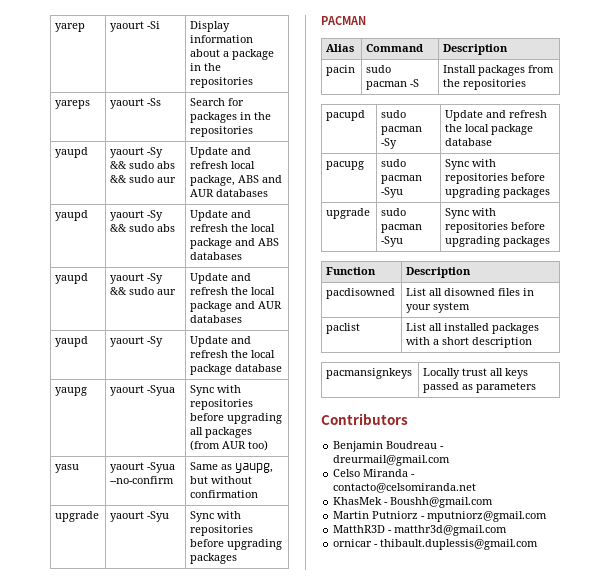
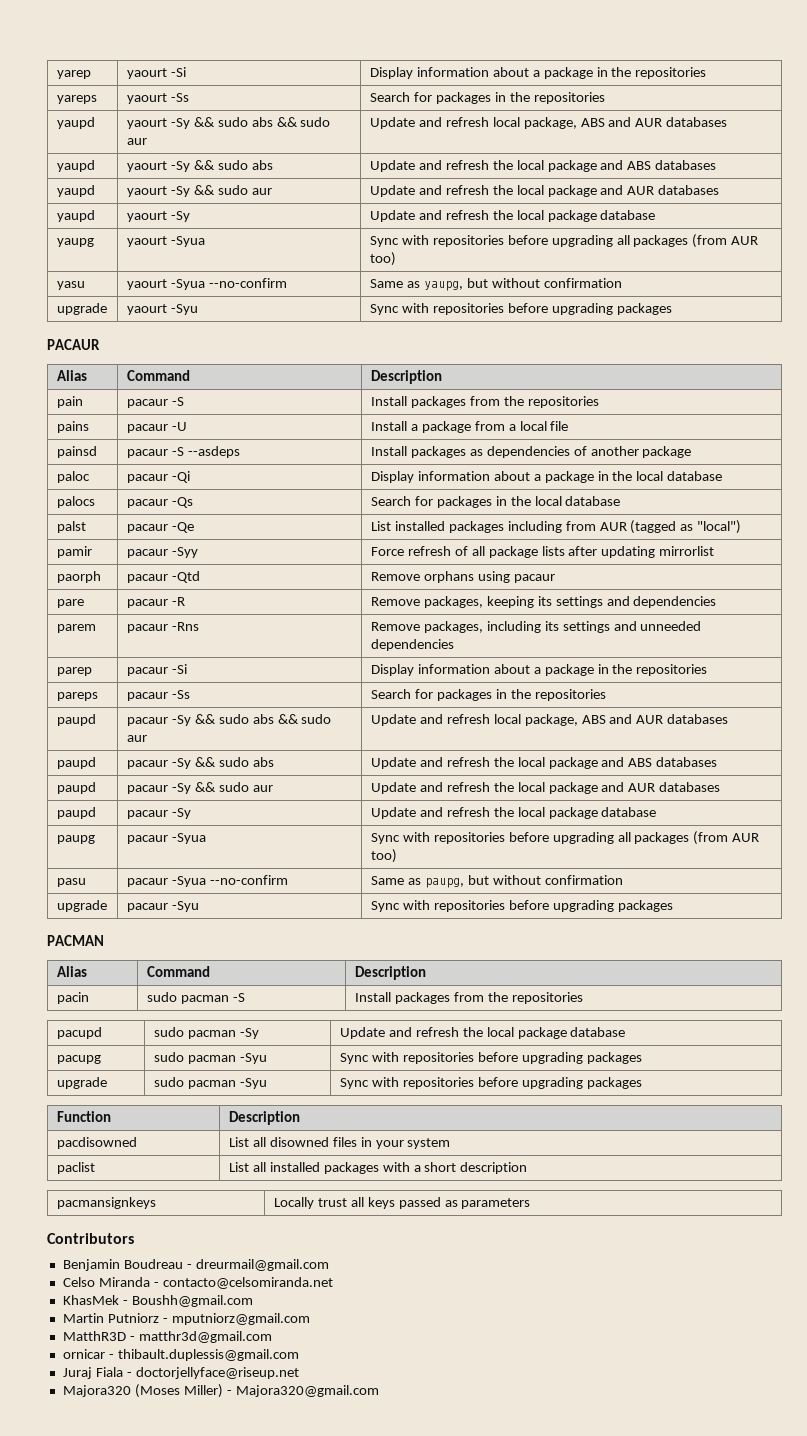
(238, 558) none -> [47,339,100,350] [56,370,87,381] [126,370,190,381] [370,370,442,384] [56,396,83,408] [126,397,184,408] [370,396,599,408] [56,421,89,433] [126,422,187,433] [370,421,569,433] [56,446,97,458] [126,446,240,458] [370,446,692,458] [56,471,90,483] [126,471,190,483] [370,471,723,483] [56,496,95,508] [126,497,193,508] [370,496,621,508] [56,521,86,533] [126,522,194,533] [370,520,742,534] [56,546,92,558] [126,547,198,558] [370,546,715,558] [56,571,101,583] [126,571,200,583] [370,571,555,583] [56,599,84,608] [126,597,185,608] [370,596,717,608] [56,624,96,633] [126,622,199,633] [370,621,702,633] [370,639,454,651] [56,667,92,676] [126,664,187,676] [370,664,708,676] [56,692,98,701] [126,690,190,701] [370,689,606,701] [56,714,96,726] [126,714,332,726] [126,735,147,742] [370,714,729,726] [56,757,96,769] [126,757,274,769] [370,757,718,769] [56,782,96,794] [126,782,273,794] [370,782,721,794] [56,807,96,819] [126,808,191,819] [370,807,657,819] [56,835,95,844] [126,833,206,844] [370,831,760,845] [370,849,397,863] [56,878,86,887] [126,875,288,887] [370,875,623,888] [56,900,107,912] [126,901,199,912] [370,900,673,912] // PACAUR // Alias | Command | Description // pain | pacaur -S | Install packages from the repositories // pains | pacaur -U | Install a package from a local file // painsd | pacaur -S --asdeps | Install packages as dependencies of another package // paloc | pacaur -Qi | Display information about a package in the local database // palocs | pacaur -Qs | Search for packages in the local database // palst | pacaur -Qe | List installed packages including from AUR (tagged as "local") // pamir | pacaur -Syy | Force refresh of all package lists after updating mirrorlist // paorph | pacaur -Qtd | Remove orphans using pacaur // pare | pacaur -R | Remove packages, keeping its settings and dependencies // parem | pacaur -Rns | Remove packages, including its settings and unneeded dependencies // parep | pacaur -Si | Display information about a package in the repositories // pareps | pacaur -Ss | Search for packages in the repositories // paupd | pacaur -Sy && sudo abs && sudo aur | Update and refresh local package, ABS and AUR databases // paupd | pacaur -Sy && sudo abs | Update and refresh the local package and ABS databases // paupd | pacaur -Sy && sudo aur | Update and refresh the local package and AUR databases // paupd | pacaur -Sy | Update and refresh the local package database // paupg | pacaur -Syua | Sync with repositories before upgrading all packages (from AUR too) // pasu | pacaur -Syua --no-confirm | Same as paupg, but without confirmation // upgrade | pacaur -Syu | Sync with repositories before upgrading packages
(539, 544) none -> [62,1367,299,1379] [62,1384,379,1398] // Juraj Fiala - doctorjellyface@riseup.net // Majora320 (Moses Miller) - Majora320@gmail.com

